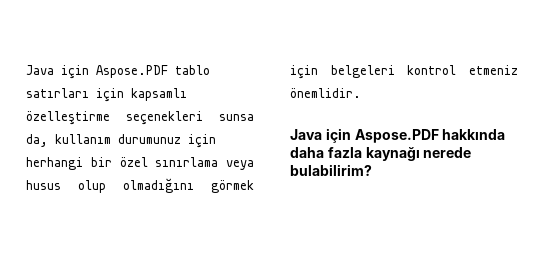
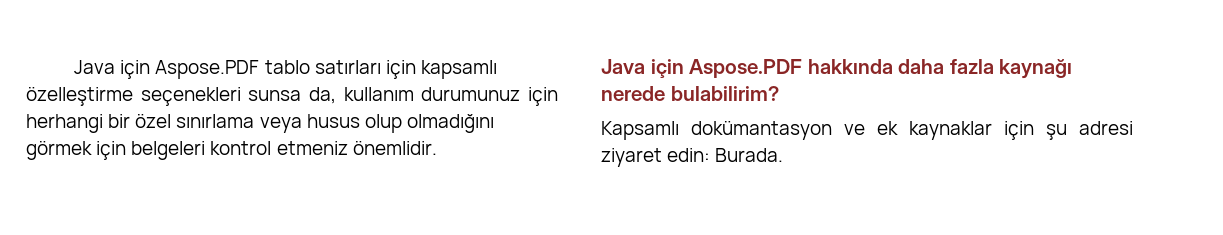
(372, 170) none -> [601,121,1133,140] [601,148,784,167] // Kapsamlı dokümantasyon ve ek kaynaklar için şu adresi ziyaret edin: Burada.

